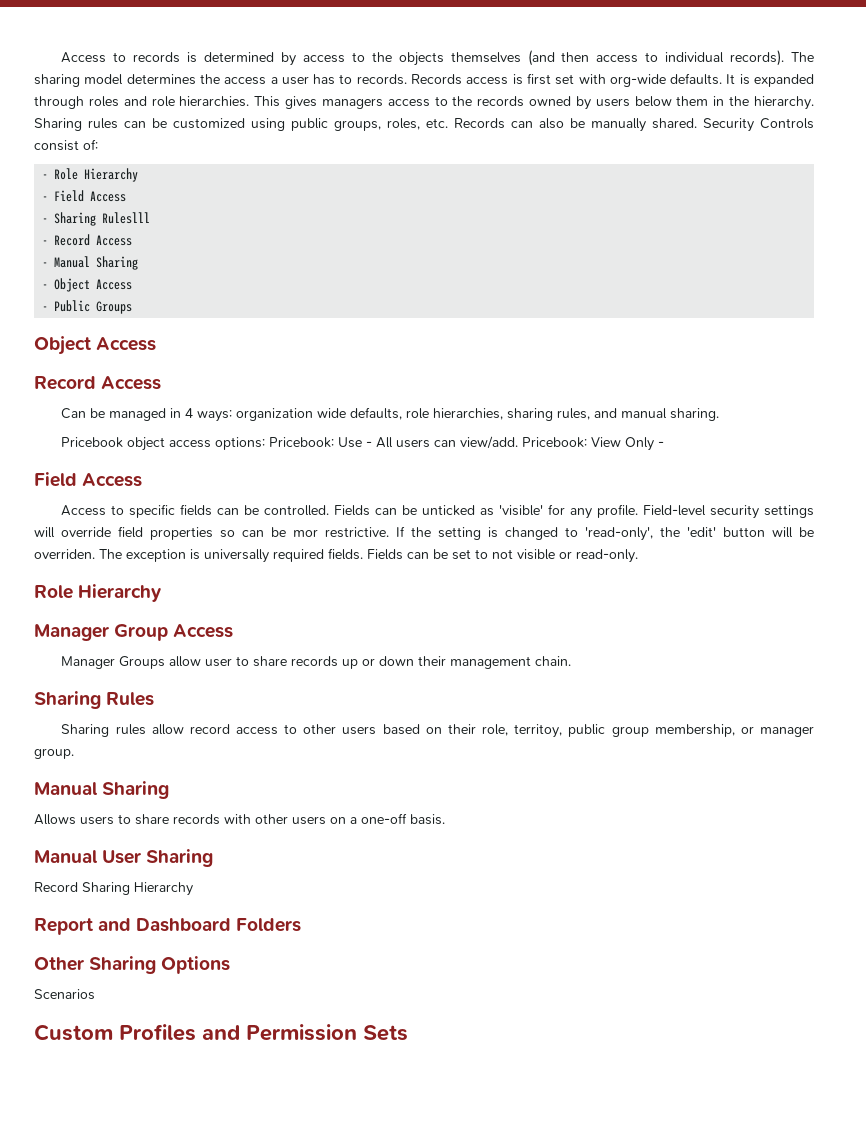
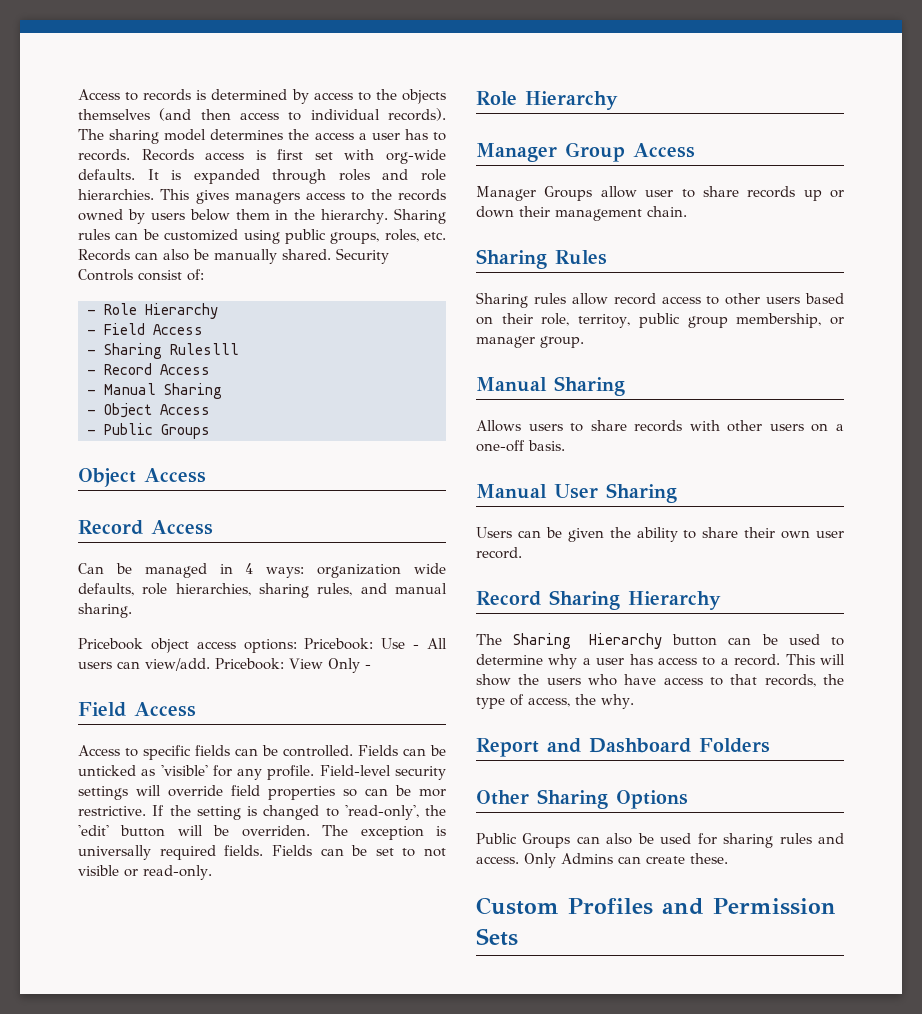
[34,882,193,896] Record Sharing Hierarchy -> [476,527,844,542] [476,547,522,559] [476,590,721,610] [476,633,844,649] [476,654,845,669] [476,674,844,687] [476,694,634,709] Users can be given the ability to share their own user record. // Record Sharing Hierarchy // The Sharing Hierarchy button can be used to determine why a user has access to a record. This will show the users who have access to that records, the type of access, the why.
[34,989,95,1000] Scenarios -> [476,833,845,848] [476,853,728,868] Public Groups can also be used for sharing rules and access. Only Admins can create these.

